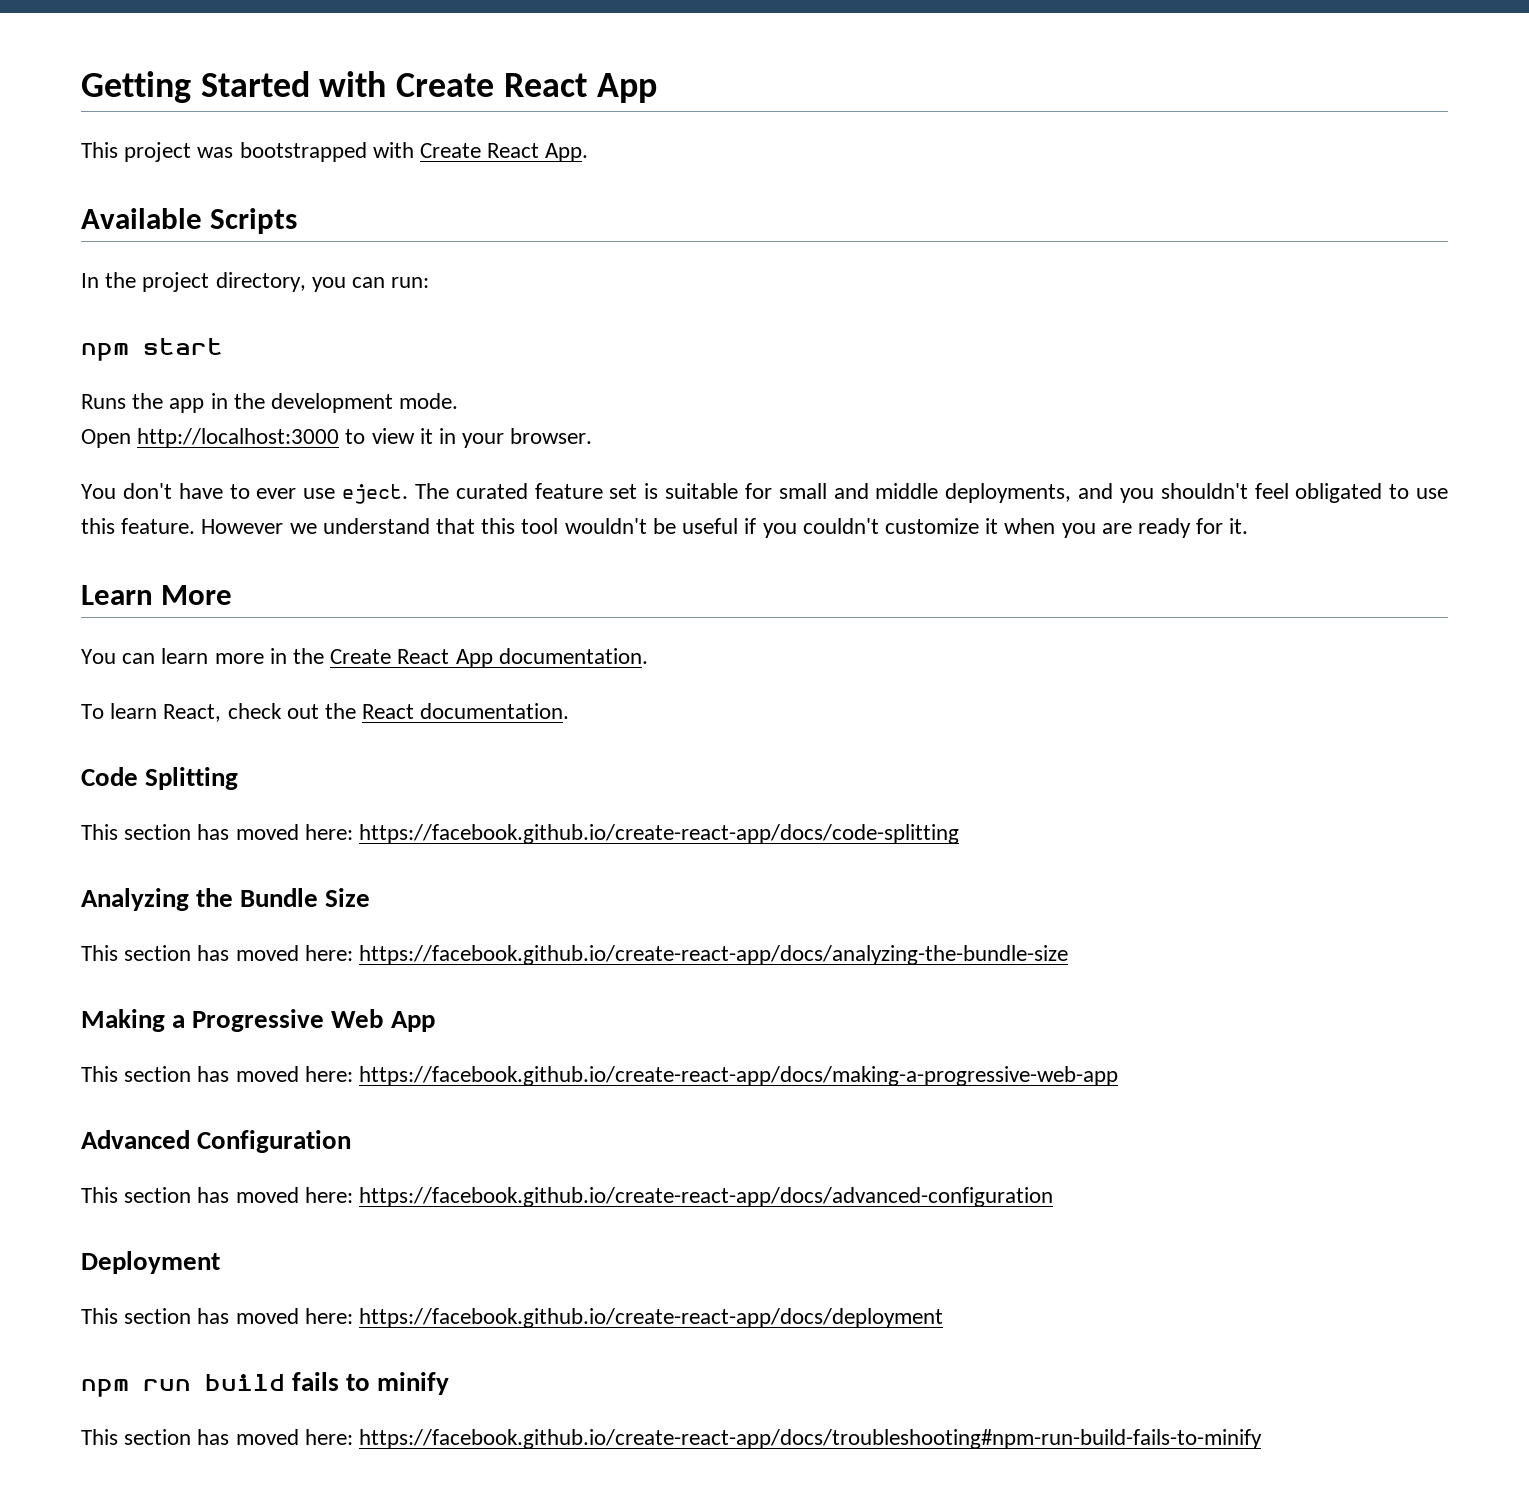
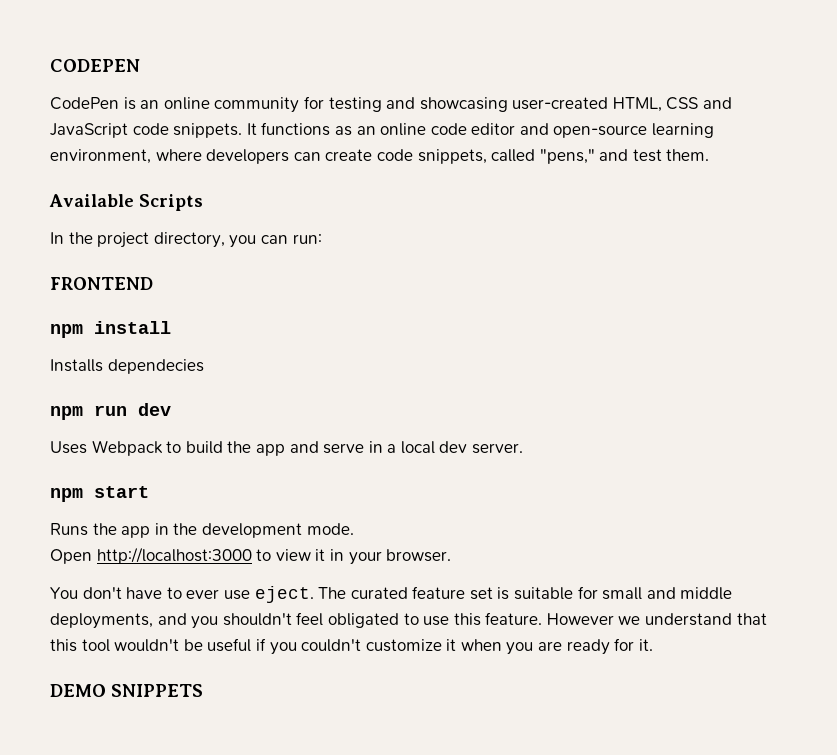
[81,71,657,103] [81,142,589,162] Getting Started with Create React App // This project was bootstrapped with Create React App. -> [50,59,140,72] [50,96,733,113] [50,122,715,138] [50,149,710,164] CODEPEN // CodePen is an online community for testing and showcasing user-created HTML, CSS and JavaScript code snippets. It functions as an online code editor and open-source learning environment, where developers can create code snippets, called "pens," and test them.
(430, 282) none -> [50,277,153,290] [50,321,171,338] [50,359,204,374] [50,403,171,420] [50,440,524,456] // FRONTEND // npm install // Installs dependecies // npm run dev // Uses Webpack to build the app and serve in a local dev server.
[81,585,233,605] [81,648,648,668] [81,703,570,722] [81,767,239,790] [81,824,960,844] [81,888,371,911] [81,945,1069,965] [81,1009,435,1032] [81,1066,1119,1086] [81,1130,352,1153] [81,1187,1054,1207] [81,1251,220,1274] [81,1308,944,1328] [81,1372,450,1397] [81,1429,1263,1449] Learn More // You can learn more in the Create React App documentation. // To learn React, check out the React documentation. // Code Splitting // This section has moved here: https://facebook.github.io/create-react-app/docs/code-splitting // Analyzing the Bundle Size // This section has moved here: https://facebook.github.io/create-react-app/docs/analyzing-the-bundle-size // Making a Progressive Web App // This section has moved here: https://facebook.github.io/create-react-app/docs/making-a-progressive-web-app // Advanced Configuration // This section has moved here: https://facebook.github.io/create-react-app/docs/advanced-configuration // Deployment // This section has moved here: https://facebook.github.io/create-react-app/docs/deployment // npm run build fails to minify // This section has moved here: https://facebook.github.io/create-react-app/docs/troubleshooting#npm-run-build-fails-to-minify -> [50,684,203,697] DEMO SNIPPETS

